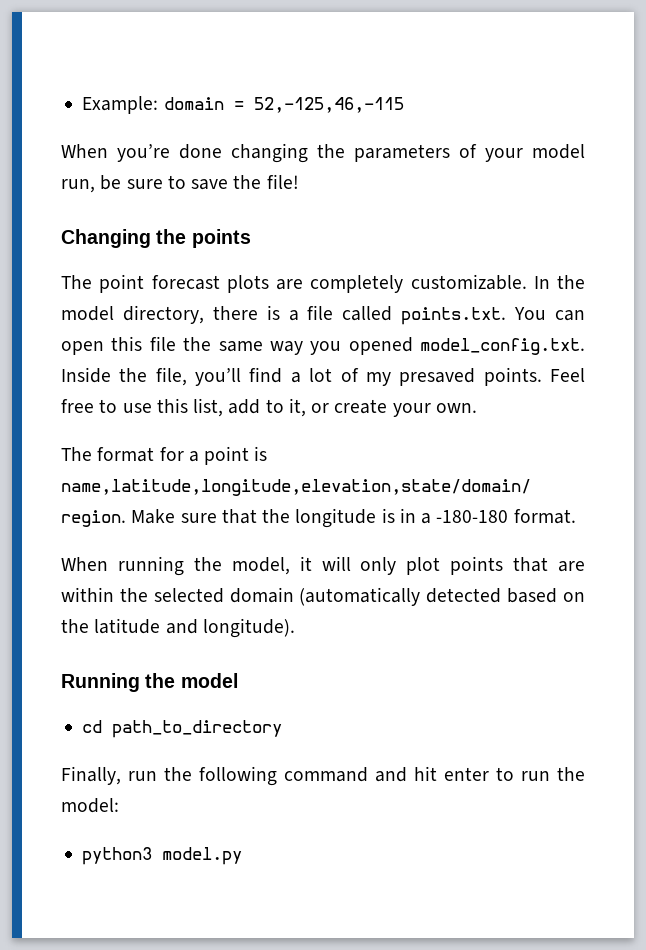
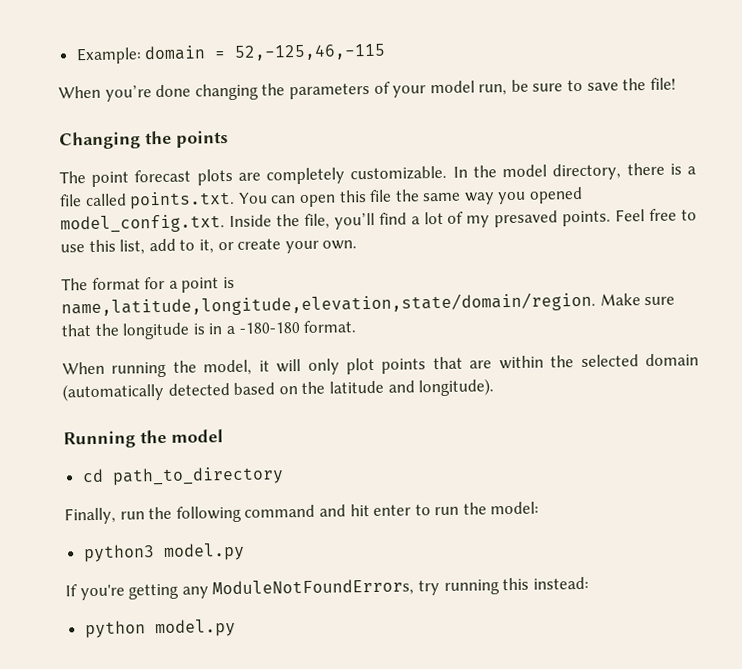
(243, 856) none -> [65,576,589,601] [84,618,236,639] // If you're getting any ModuleNotFoundErrors, try running this instead: // python model.py

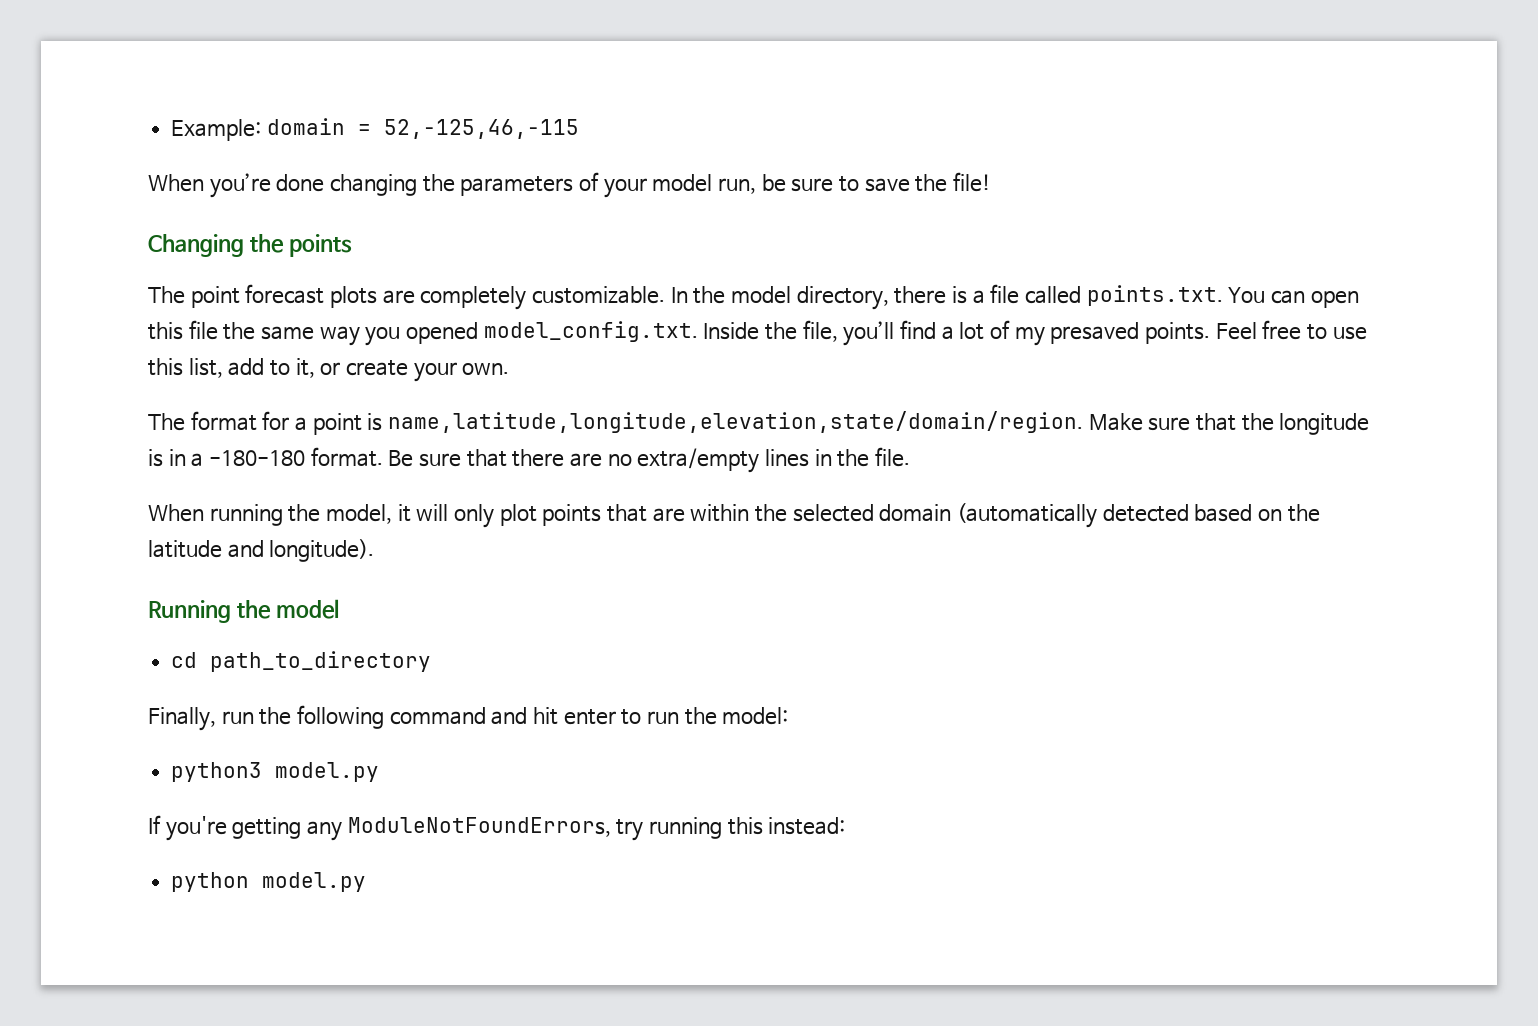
(357, 326) none -> [388,447,910,473] Be sure that there are no extra/empty lines in the file.

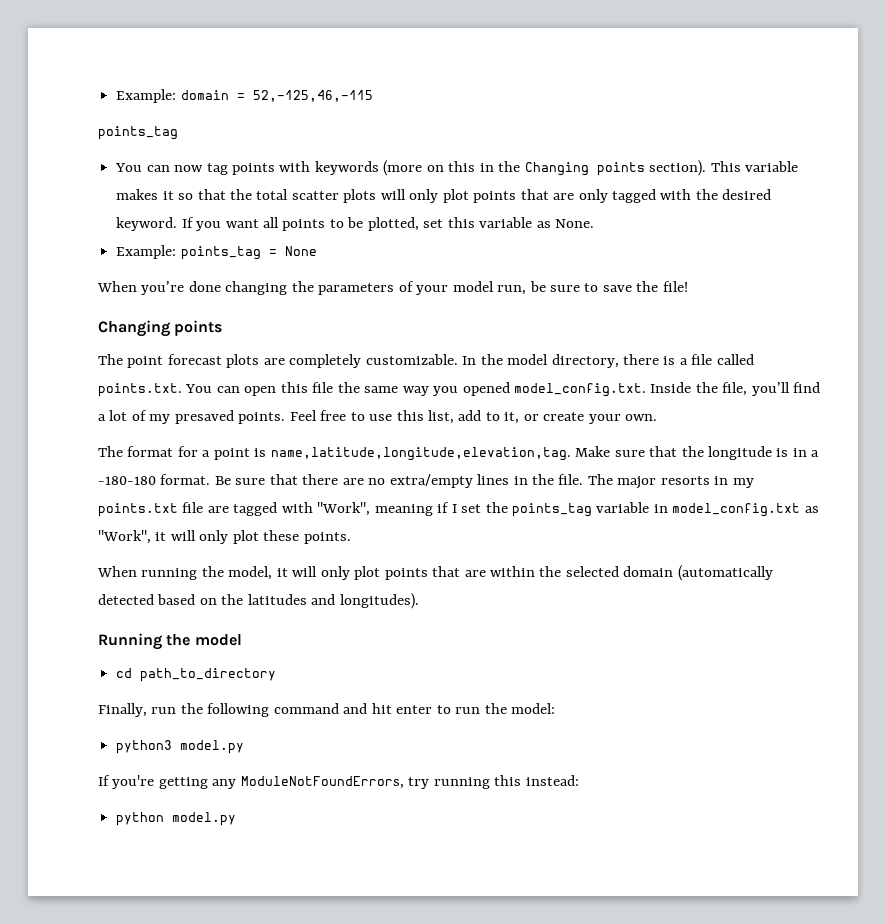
(579, 129) none -> [98,126,178,140] [115,160,798,176] [116,189,772,203] [116,217,595,231] [116,245,317,260] // points_tag // You can now tag points with keywords (more on this in the Changing points section). This variable makes it so that the total scatter plots will only plot points that are only tagged with the desired keyword. If you want all points to be plotted, set this variable as None. // Example: points_tag = None
[249,234,284,253] the -> (170, 328) none
[388,411,1084,433] name,latitude,longitude,elevation,state/domain/region. -> [270,447,571,461] name,latitude,longitude,elevation,tag.
(910, 457) none -> [587,474,754,489] [98,502,819,517] [98,530,351,544] The major resorts in my points.txt file are tagged with "Work", meaning if I set the points_tag variable in model_config.txt as "Work", it will only plot these points.
[148,539,375,562] latitude and longitude). -> [247,593,419,609] latitudes and longitudes).

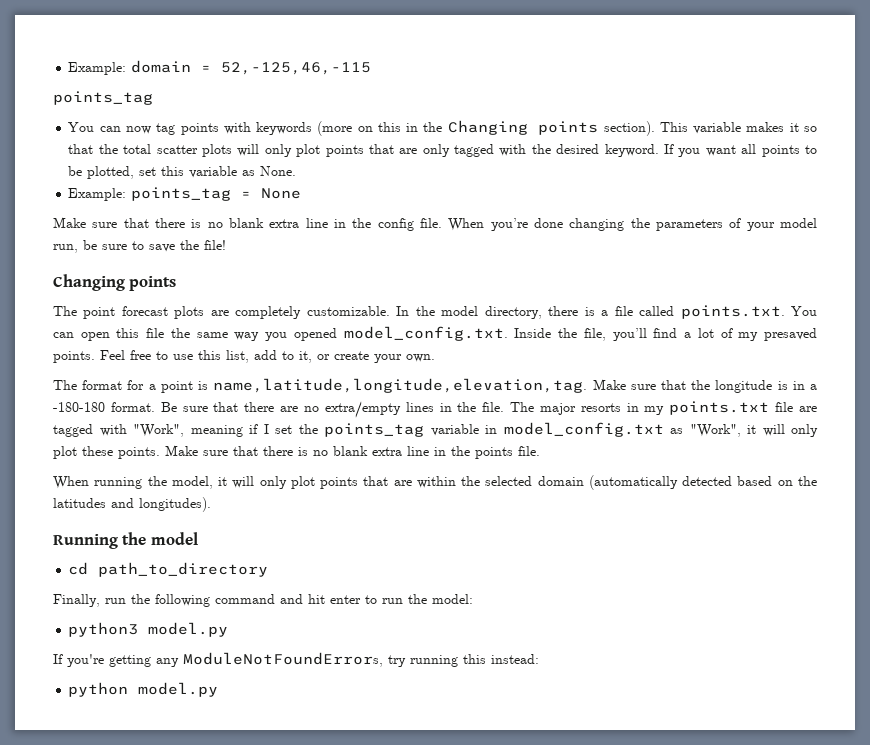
(317, 251) none -> [53,217,442,231] Make sure that there is no blank extra line in the config file.
(351, 538) none -> [165,445,540,459] Make sure that there is no blank extra line in the points file.

